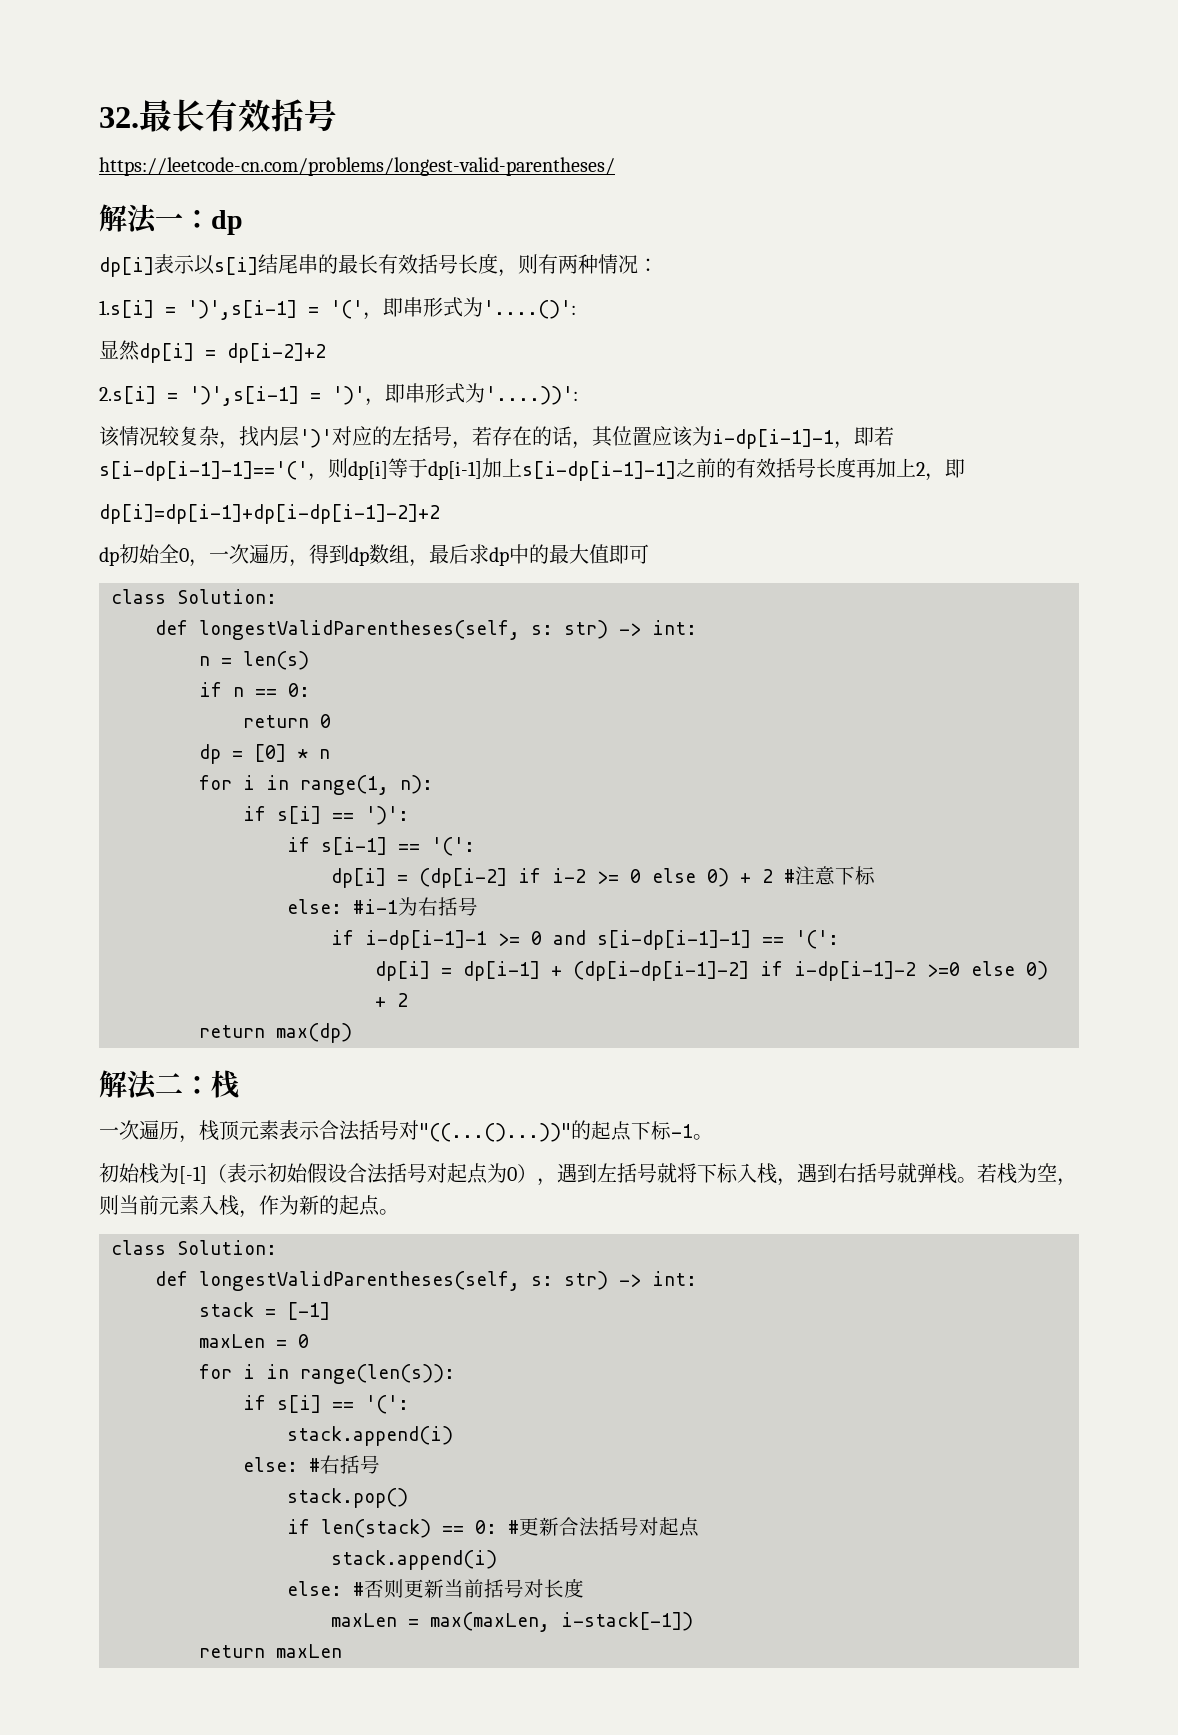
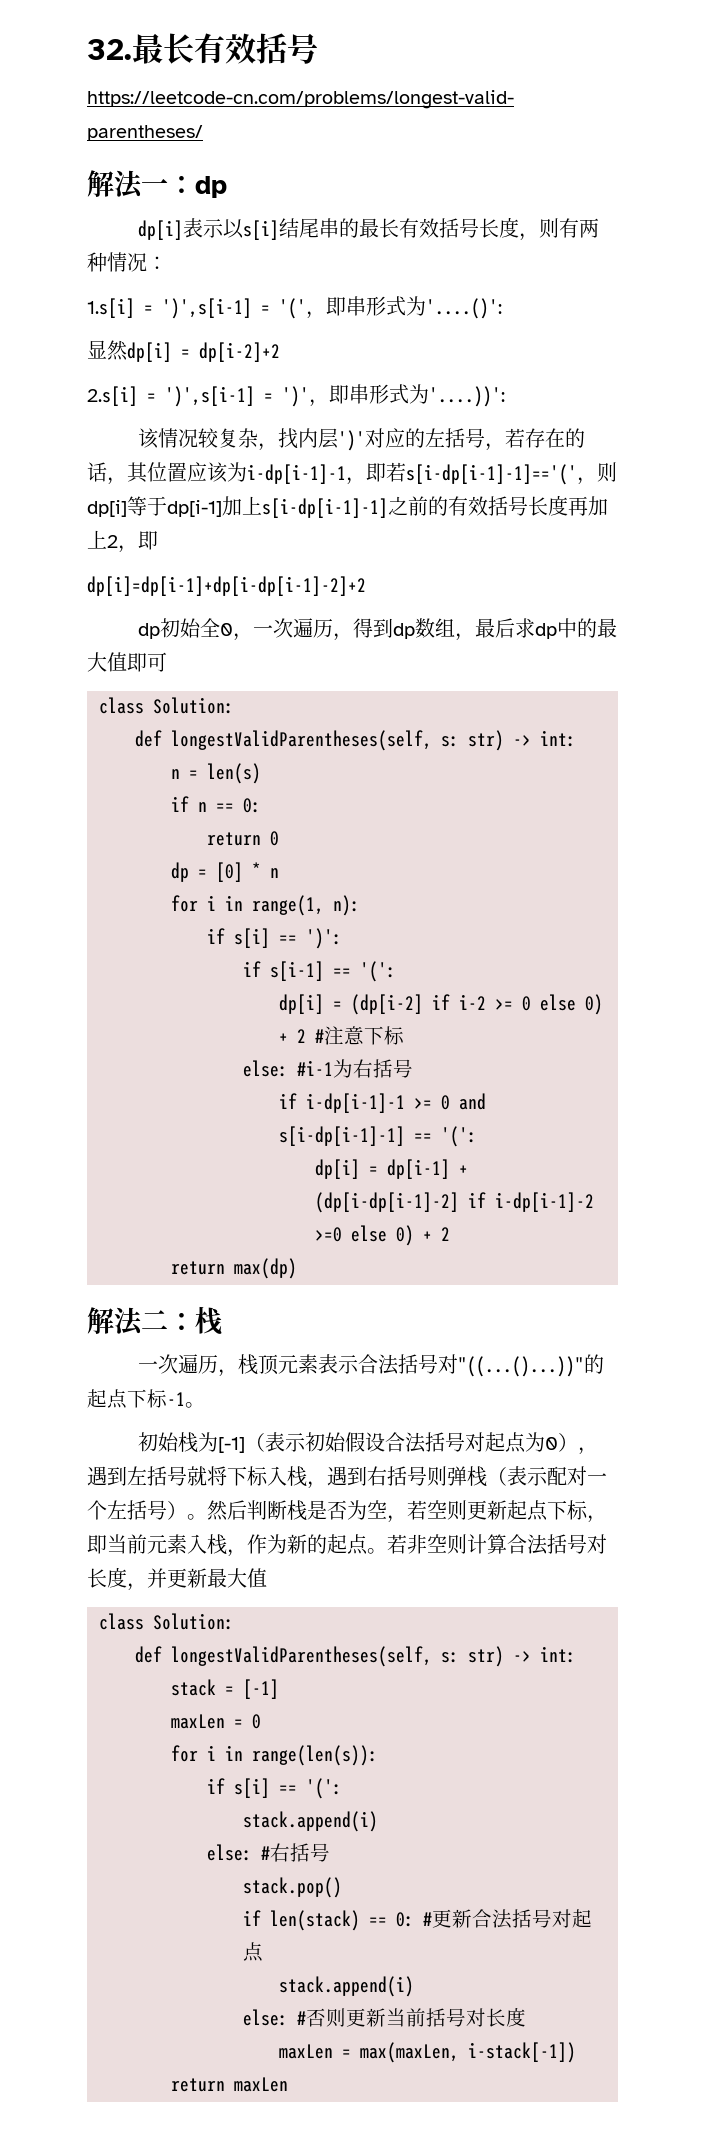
[897,1163,1077,1186] [99,1195,119,1215] 就弹栈。若栈为空，则 -> [427,1466,607,1487] [87,1500,607,1523] [87,1535,107,1554] 则弹栈（表示配对一个左括号）。然后判断栈是否为空，若空则更新起点下标，即
(399, 1212) none -> [387,1534,607,1555] [87,1567,267,1591] 若非空则计算合法括号对长度，并更新最大值

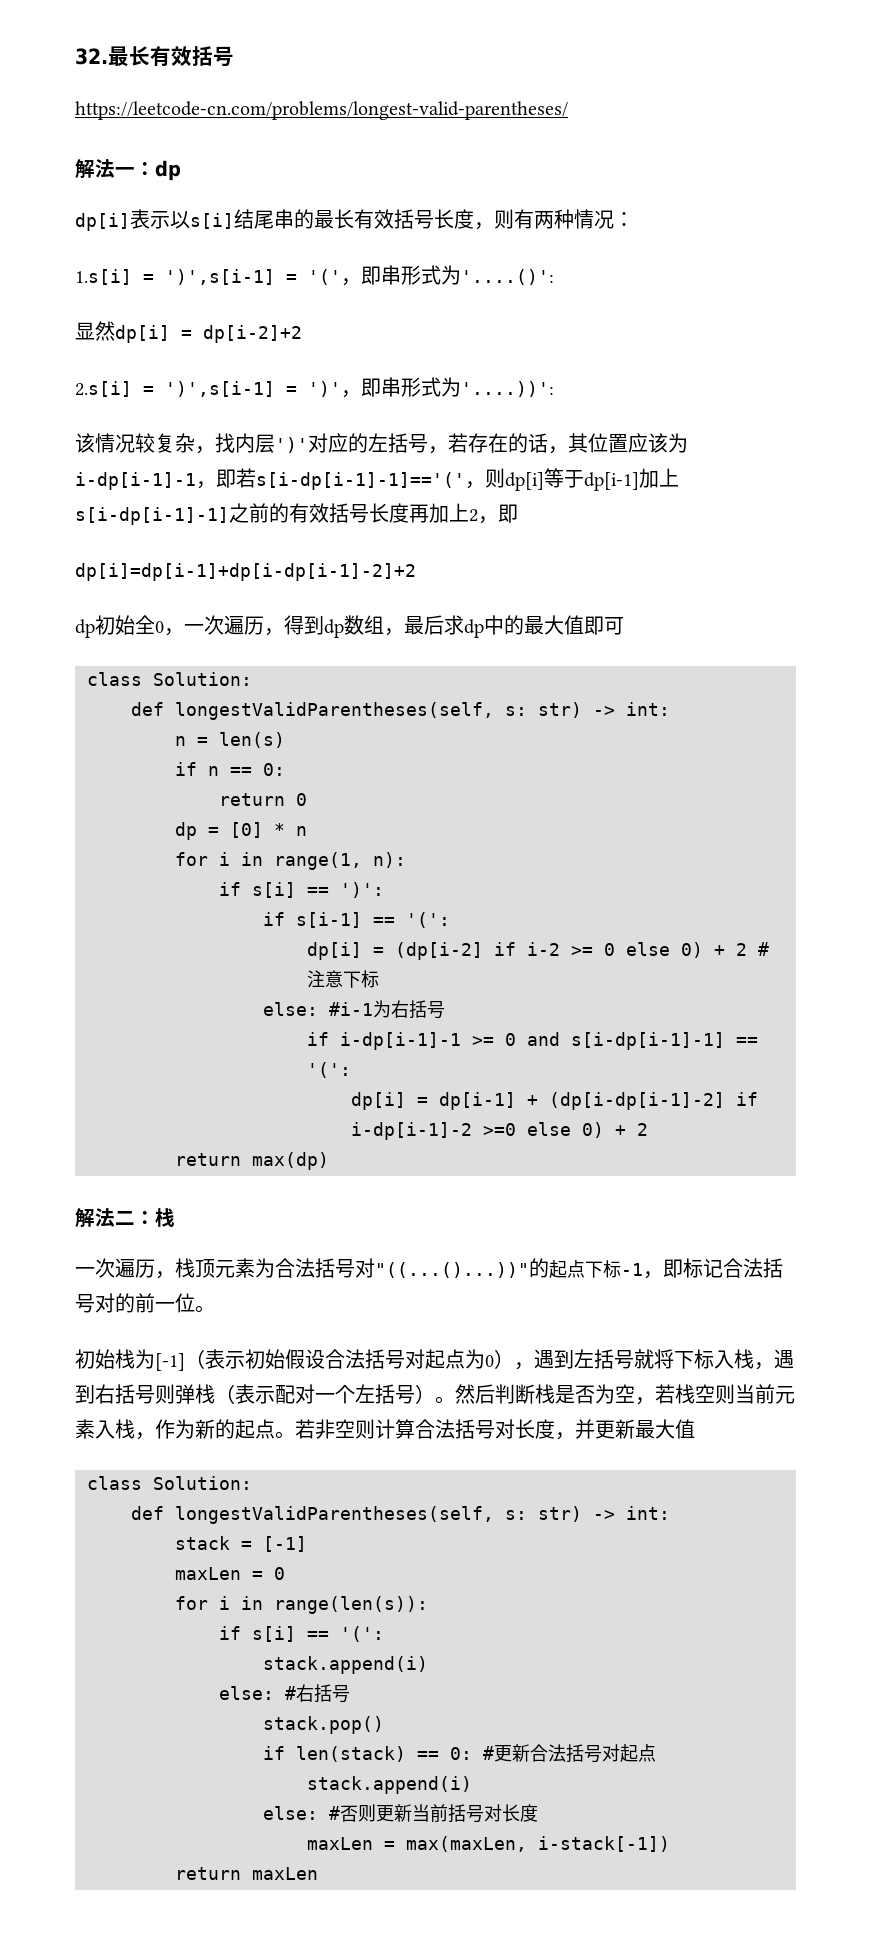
[318,1354,360,1374] 表示 -> [255,1258,275,1278] 为
(185, 1399) none -> [643,1258,783,1279] [75,1293,195,1313] ，即标记合法括号对的前一位
[427,1500,607,1523] [87,1535,107,1554] 空则更新起点下标，即 -> [675,1384,735,1404] 栈空则

